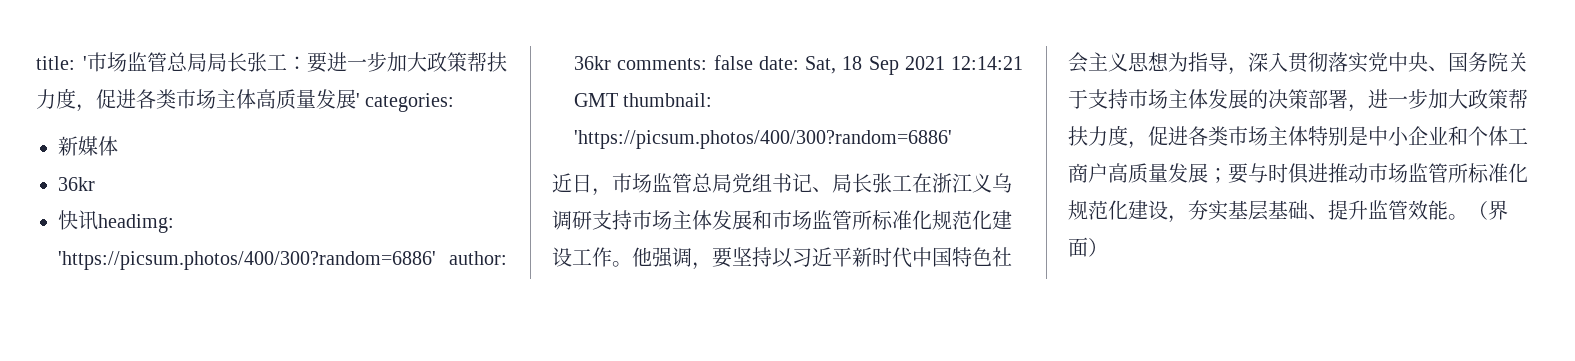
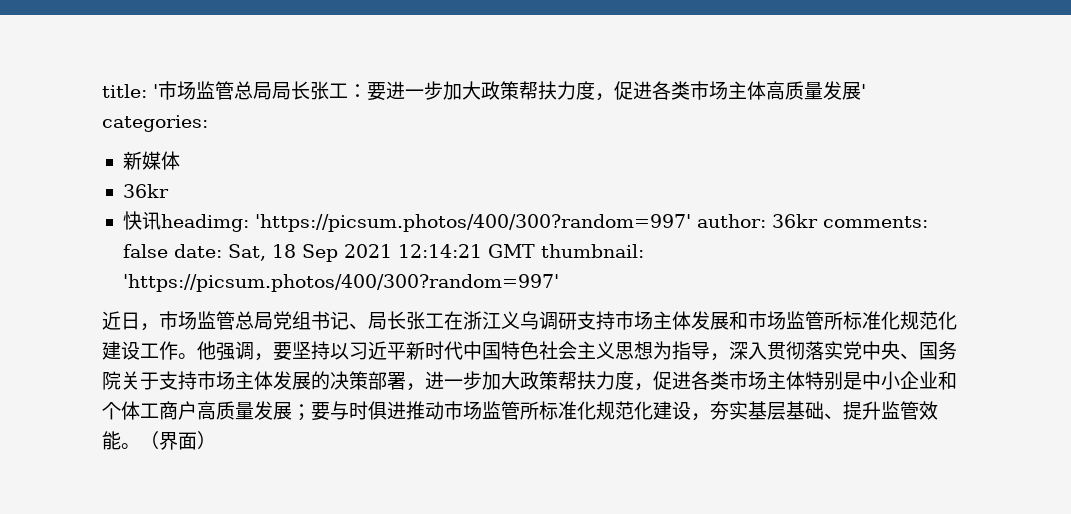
[58,251,436,270] 'https://picsum.photos/400/300?random=6886' -> [254,214,691,232] 'https://picsum.photos/400/300?random=997'
[574,130,952,149] 'https://picsum.photos/400/300?random=6886' -> [122,274,559,292] 'https://picsum.photos/400/300?random=997'

